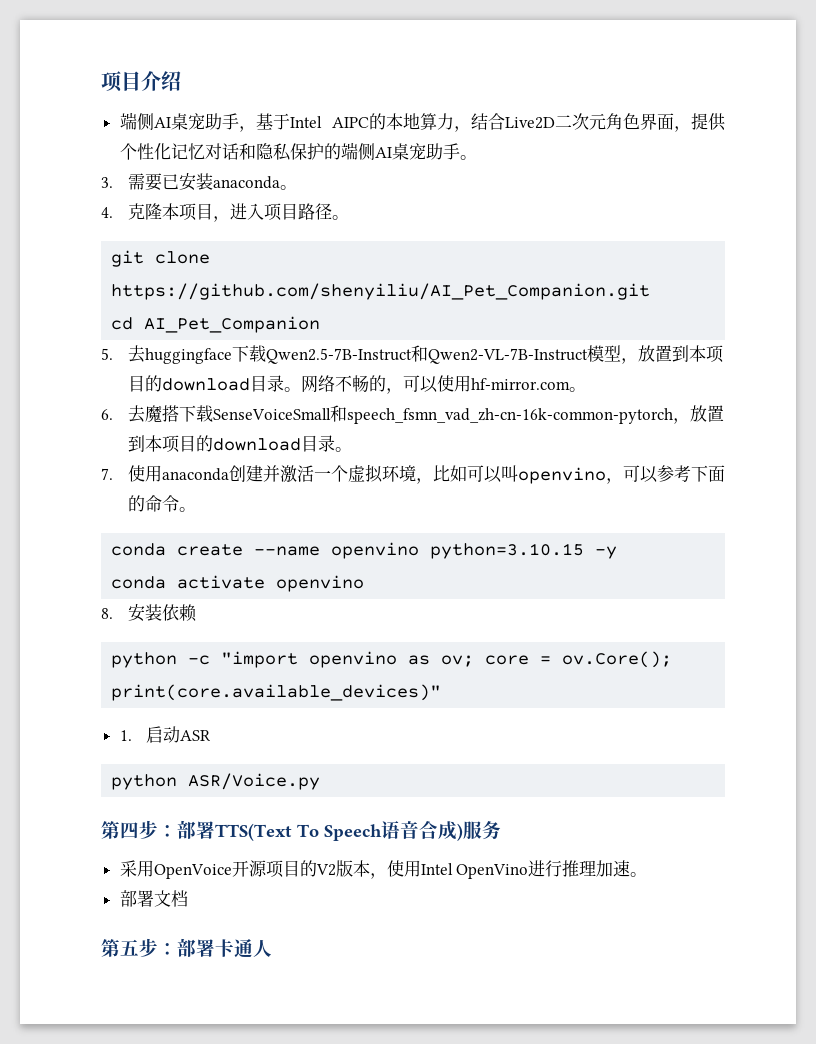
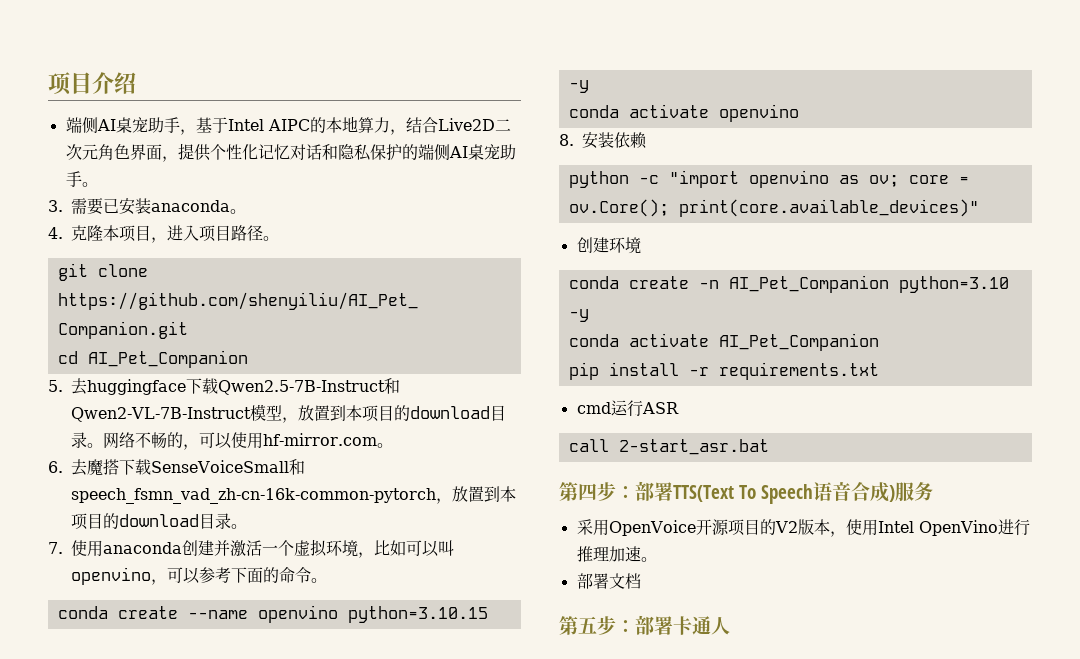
[119,726,181,743] 1.启动 -> [576,237,641,254] [568,275,1009,293] [568,309,589,322] [568,333,879,351] [568,362,879,380] [576,400,643,417] 创建环境 // conda create -n AI_Pet_Companion python=3.10 -y // conda activate AI_Pet_Companion // pip install -r requirements.txt // cmd运行
[111,773,321,790] python ASR/Voice.py -> [568,439,769,455] call 2-start_asr.bat

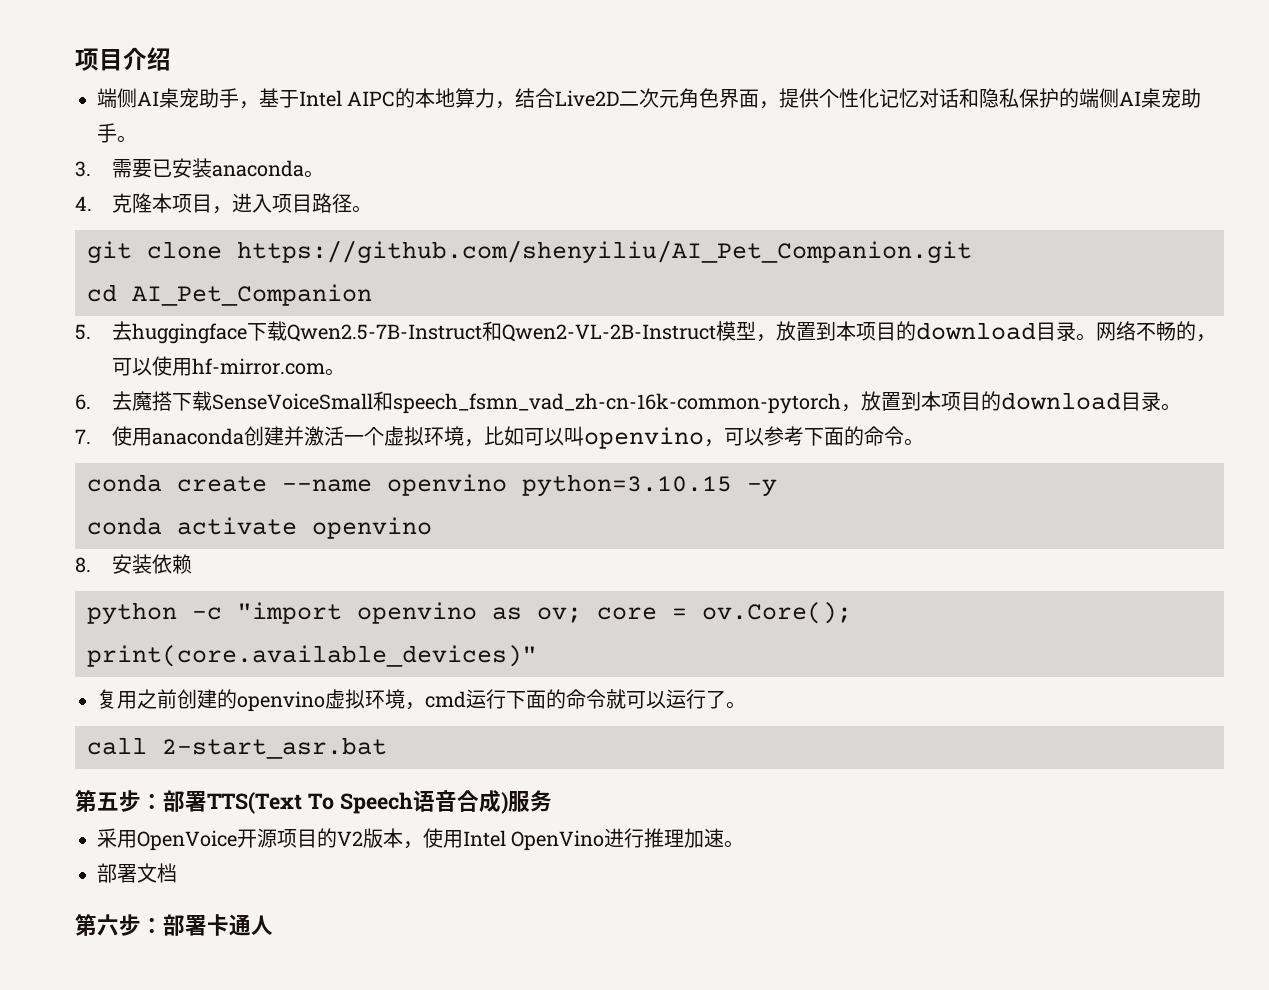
[71,407,251,422] Qwen2-VL-7B-Instruct -> [501,324,716,342] Qwen2-VL-2B-Instruct
[576,237,641,254] [568,275,1009,293] [568,309,589,322] [568,333,879,351] [568,362,879,380] [576,400,679,417] 创建环境 // conda create -n AI_Pet_Companion python=3.10 -y // conda activate AI_Pet_Companion // pip install -r requirements.txt // cmd运行ASR -> [97,689,746,712] 复用之前创建的openvino虚拟环境，cmd运行下面的命令就可以运行了。
[578,483,597,501] 四 -> [97,792,119,811] 五
[578,616,597,634] 五 -> [97,914,119,936] 六

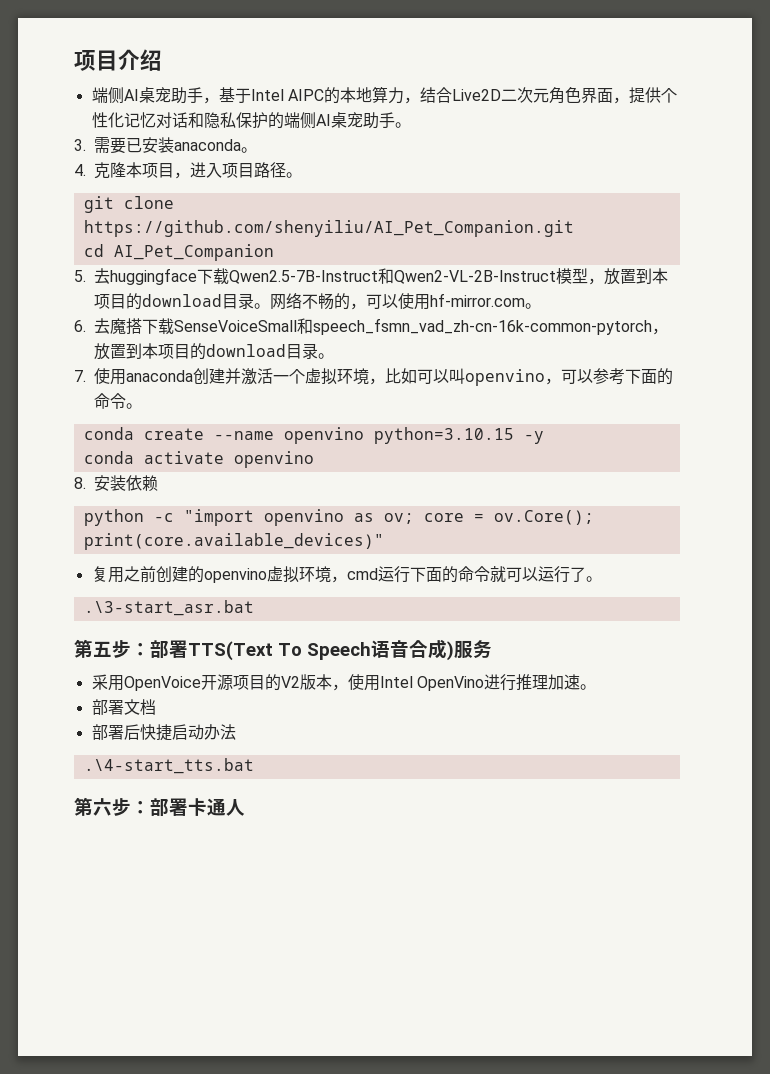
[87,737,387,759] call 2-start_asr.bat -> [83,600,254,616] .\3-start_asr.bat
(177, 873) none -> [91,724,236,741] [83,758,254,774] // 部署后快捷启动办法 // .\4-start_tts.bat

